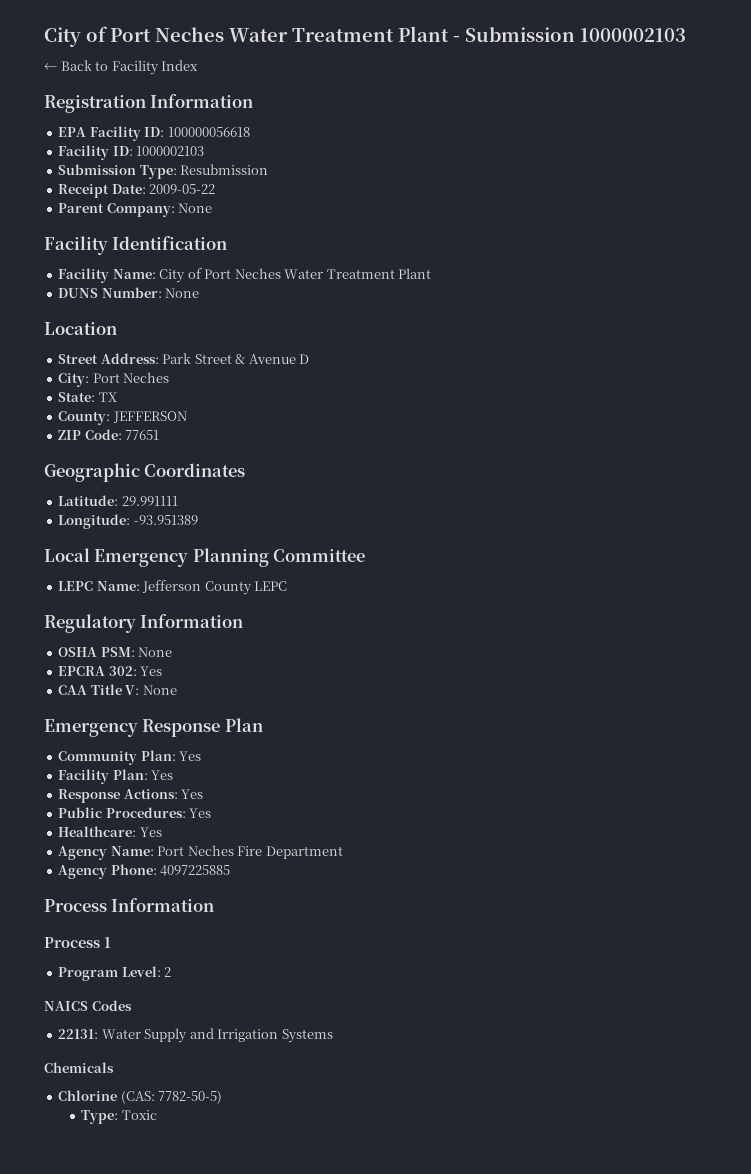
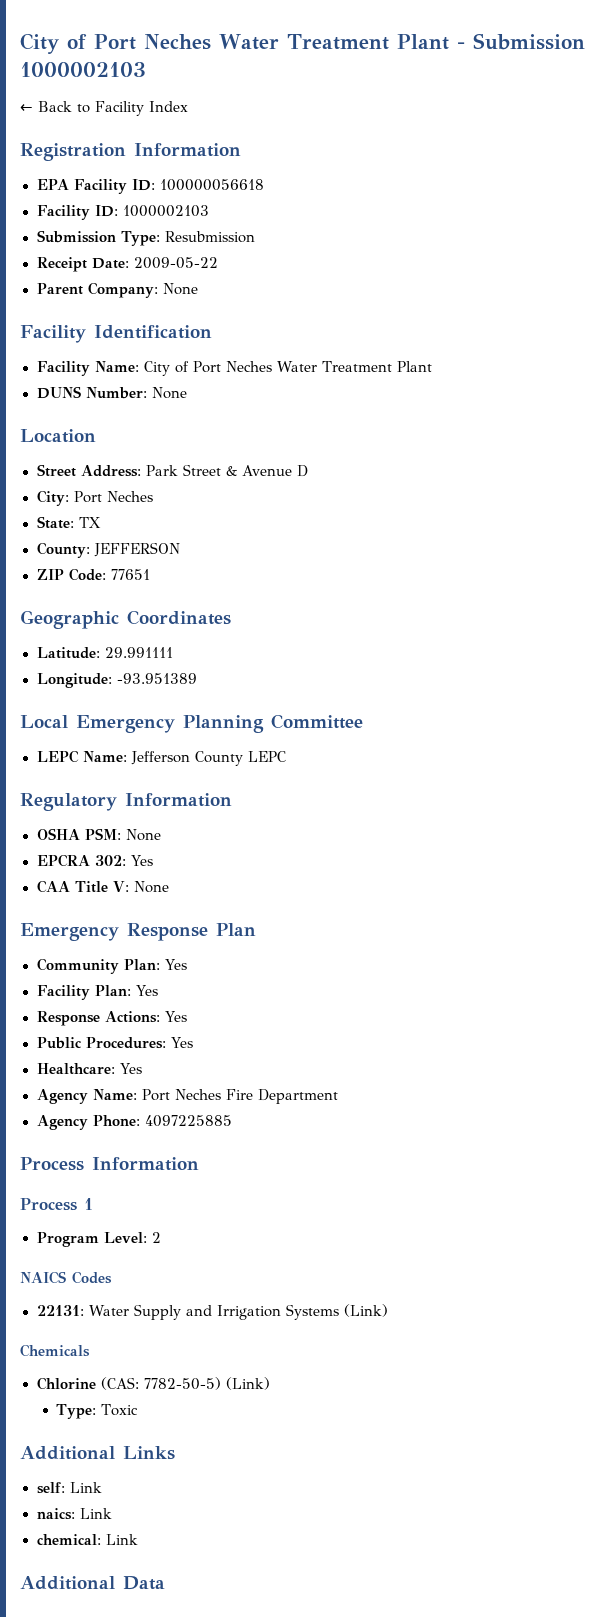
(333, 1036) none -> [344,1304,389,1317] (Link)
(223, 1097) none -> [225,1377,270,1390] (Link)
(157, 1115) none -> [20,1446,175,1460] [36,1482,102,1494] [36,1508,112,1520] [36,1534,138,1545] [20,1576,165,1590] // Additional Links // self: Link // naics: Link // chemical: Link // Additional Data

